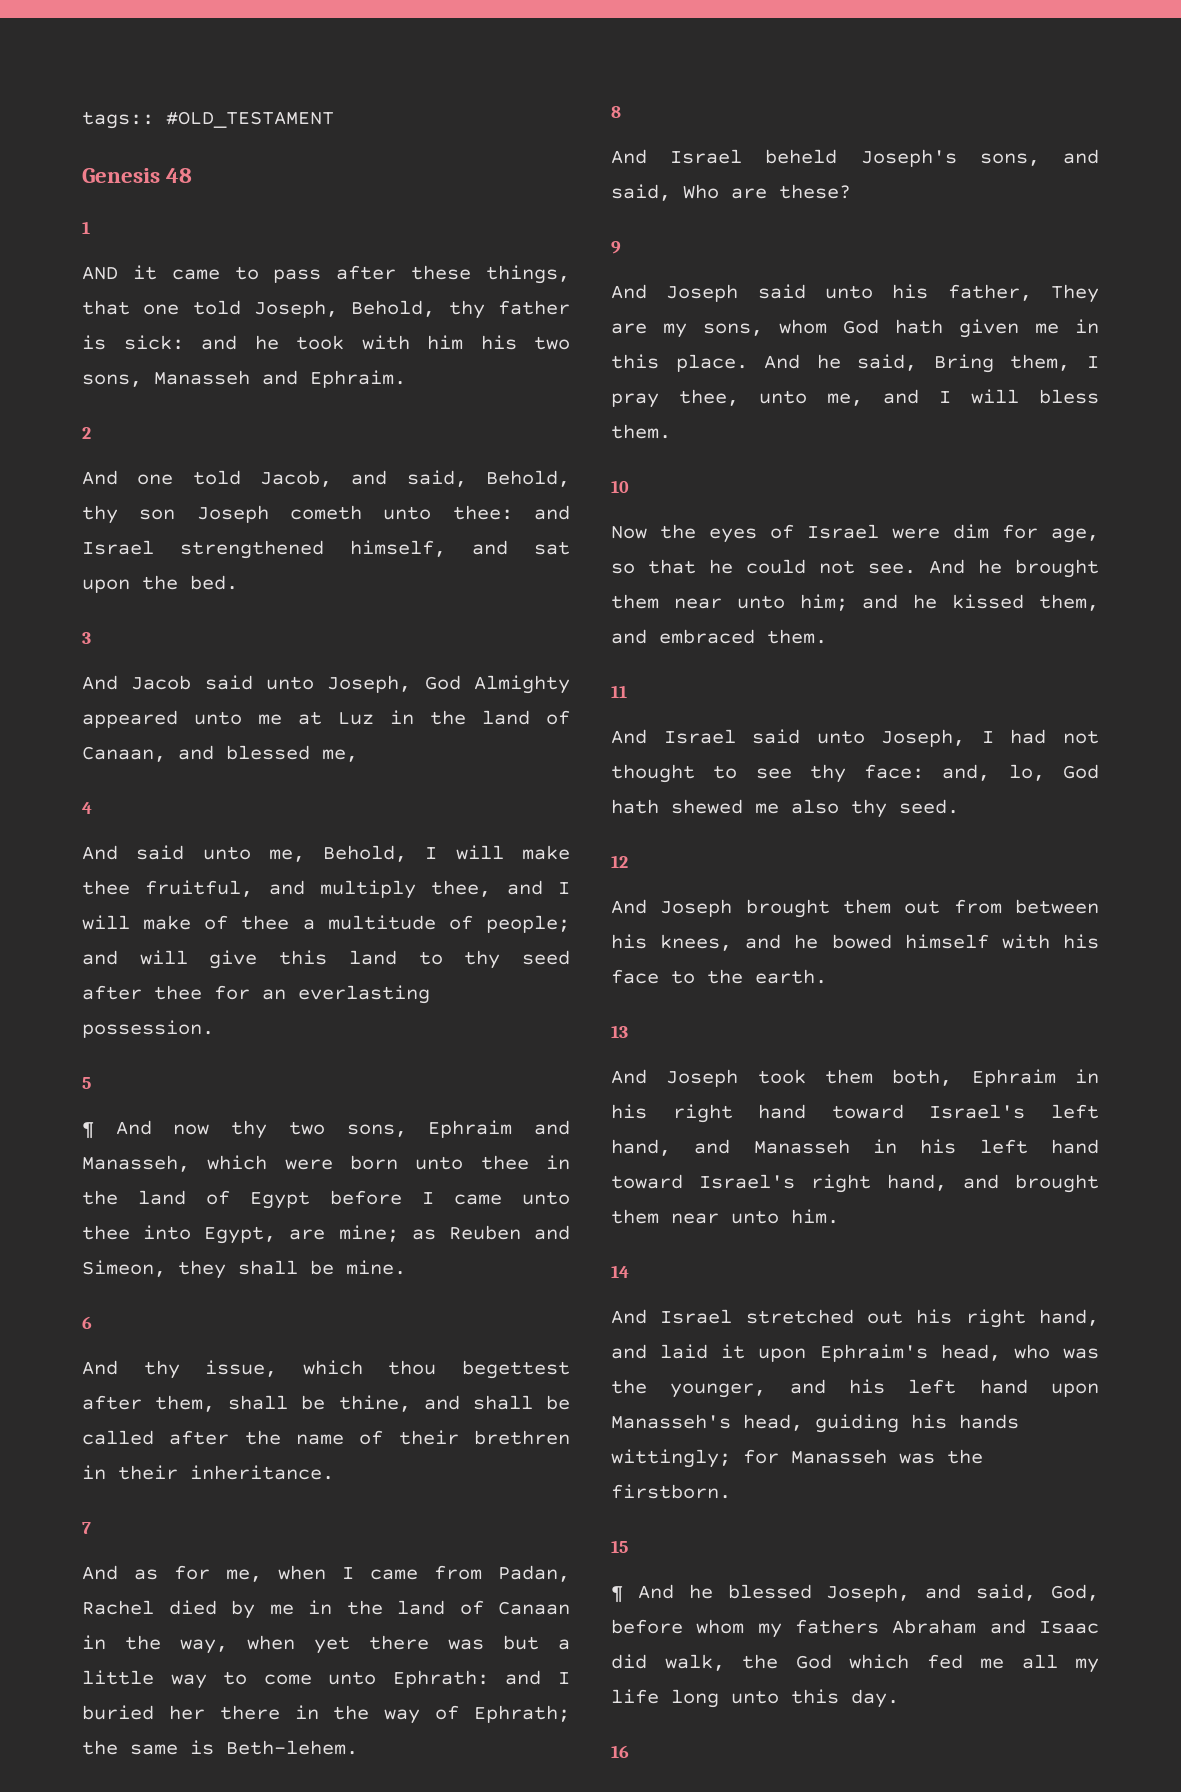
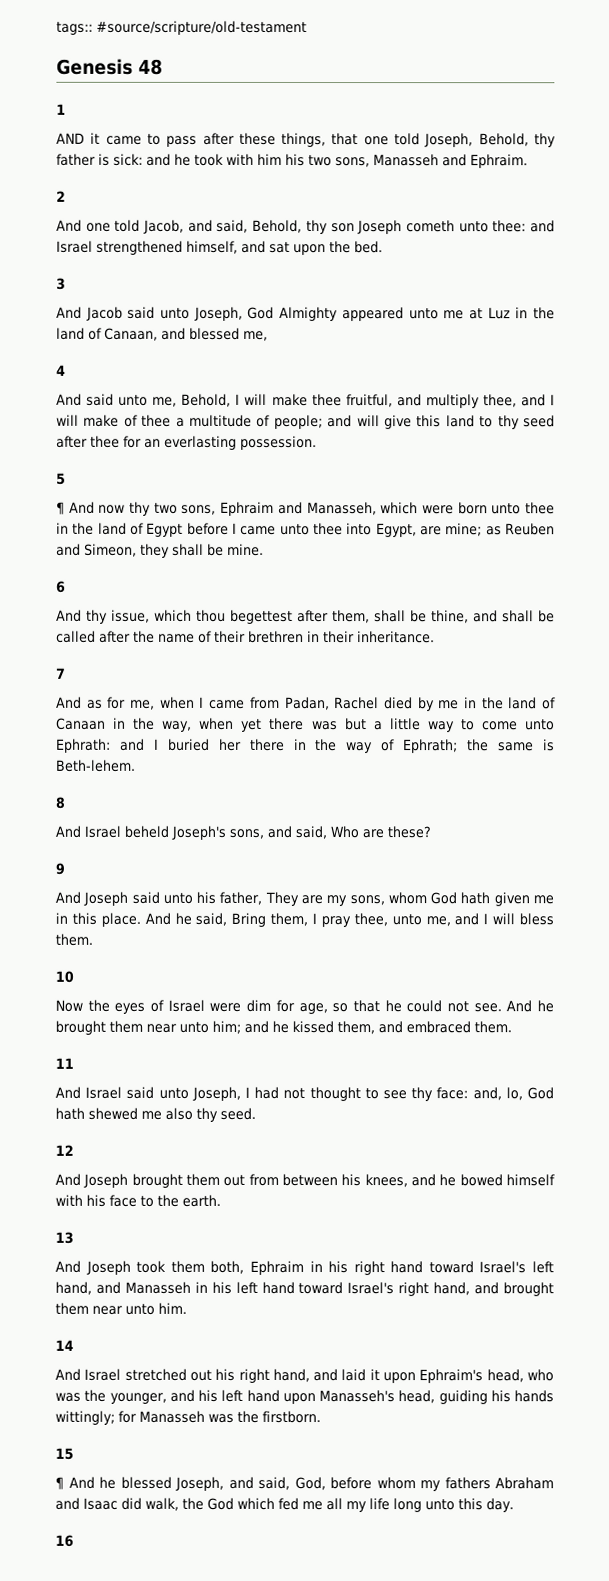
[166,111,334,128] #OLD_TESTAMENT -> [96,20,307,36] #source/scripture/old-testament

